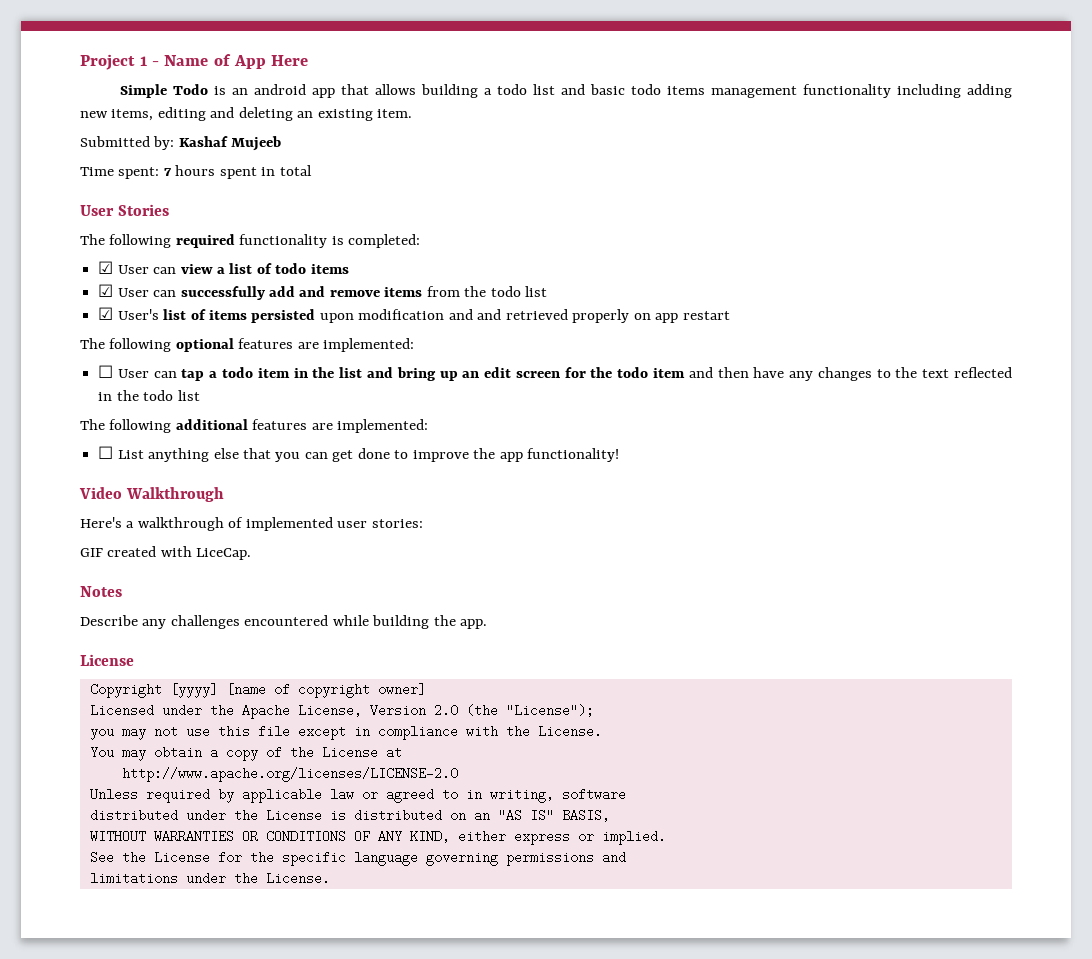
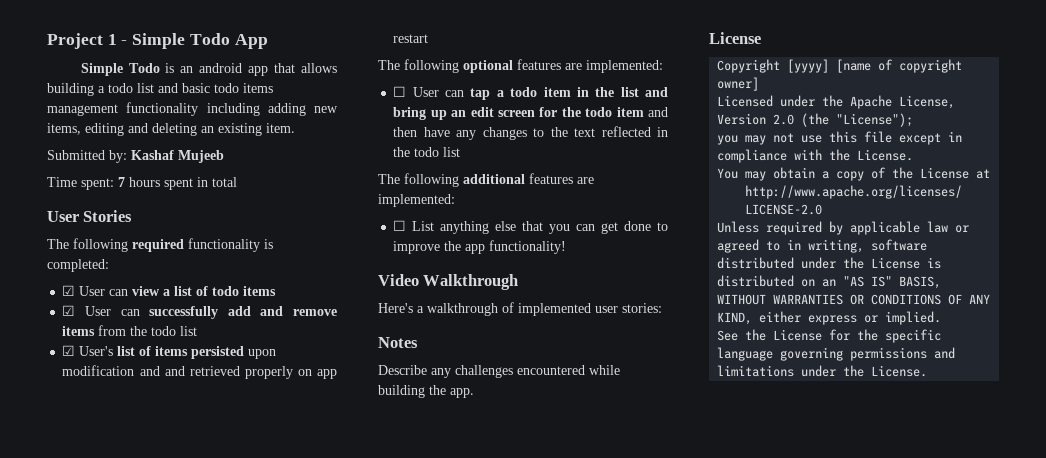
[164,54,231,66] Name of -> [132,33,230,49] Simple Todo
[270,55,308,66] Here -> (268, 41) none
[80,546,252,560] // GIF created with LiceCap. -> (662, 308) none

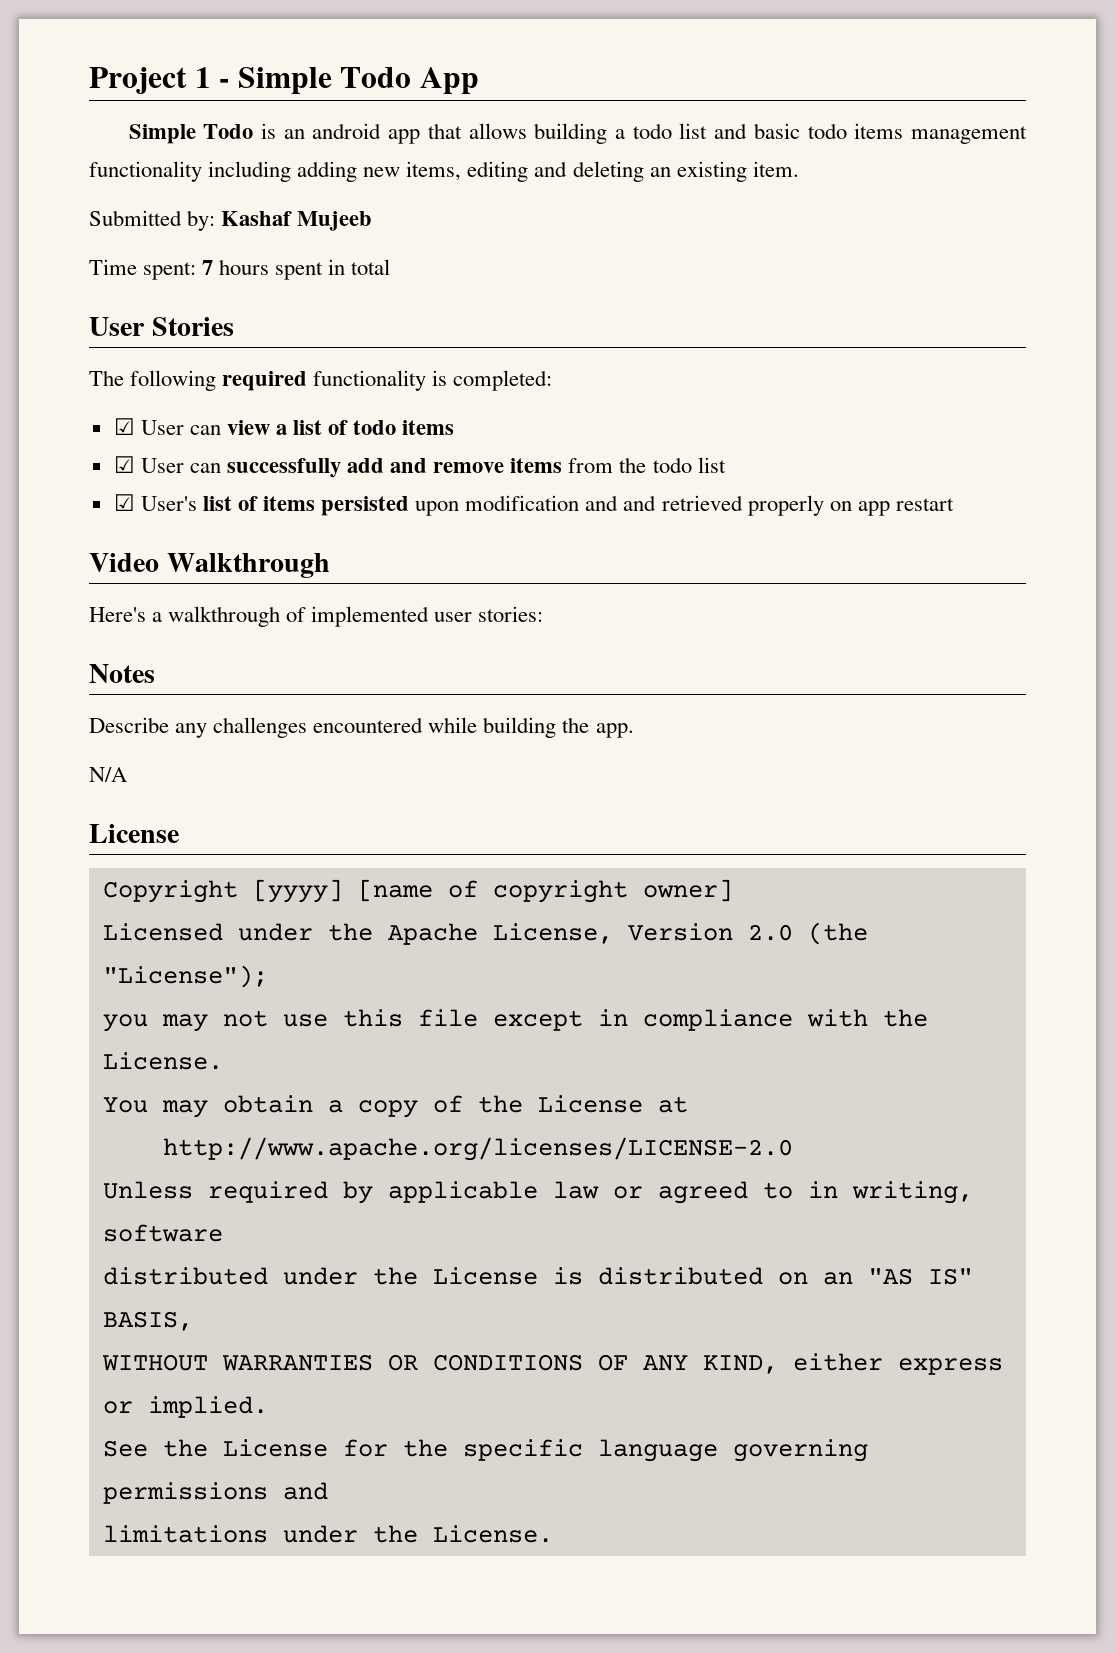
[378,59,663,73] [393,86,669,100] [393,107,668,120] [393,126,668,140] [393,147,461,157] [378,173,594,187] [378,194,455,207] [393,220,668,234] [393,240,567,254] // The following optional features are implemented: // ☐ User can tap a todo item in the list and bring up an edit screen for the todo item and then have any changes to the text reflected in the todo list // The following additional features are implemented: // ☐ List anything else that you can get done to improve the app functionality! -> (954, 504) none
(474, 393) none -> [89,767,127,782] // N/A

